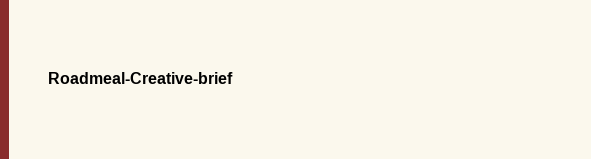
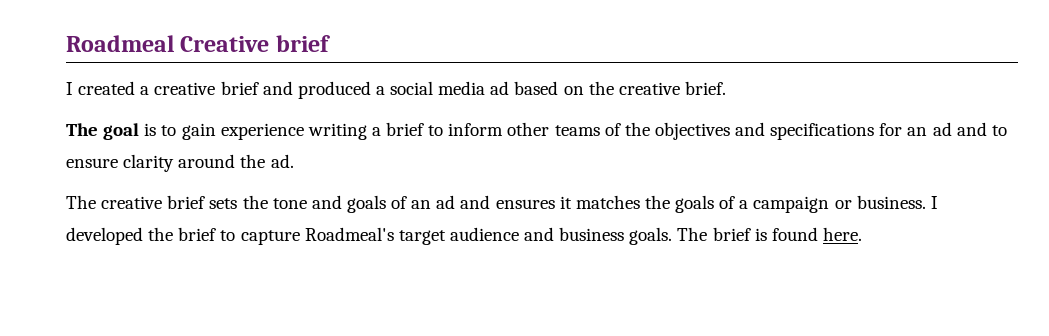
[48,72,233,84] Roadmeal-Creative-brief -> [66,35,330,52] [66,81,726,99] [66,122,1007,140] [66,154,294,172] [66,195,938,213] [66,227,862,245] Roadmeal Creative brief // I created a creative brief and produced a social media ad based on the creative brief. // The goal is to gain experience writing a brief to inform other teams of the objectives and specifications for an ad and to ensure clarity around the ad. // The creative brief sets the tone and goals of an ad and ensures it matches the goals of a campaign or business. I developed the brief to capture Roadmeal's target audience and business goals. The brief is found here.

